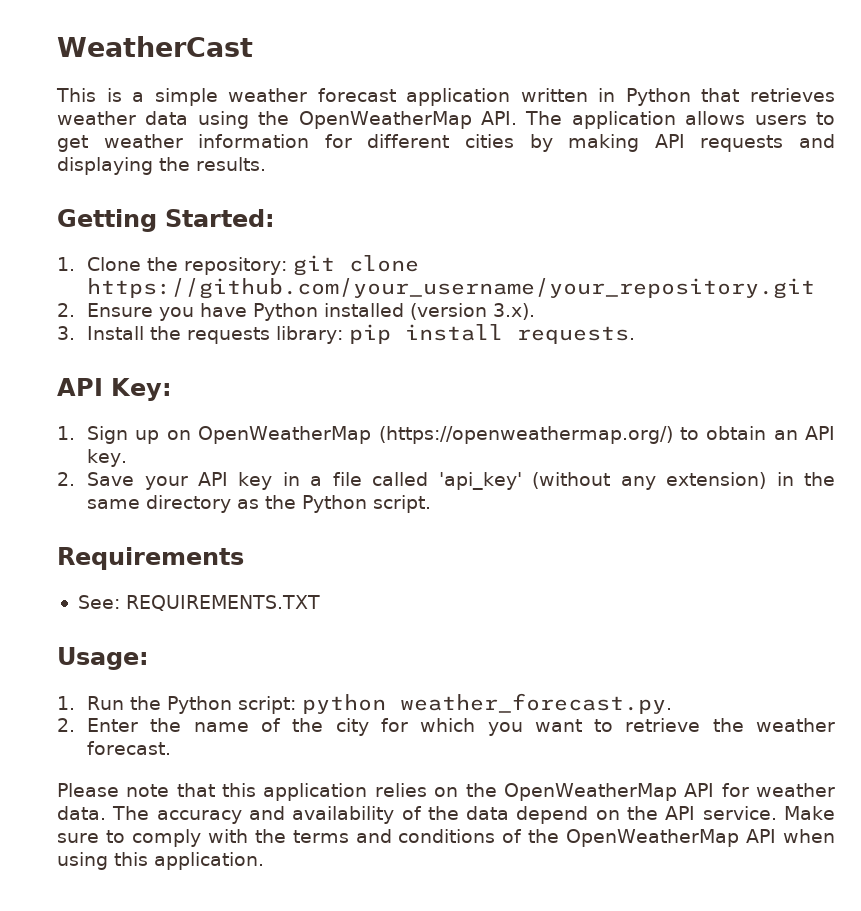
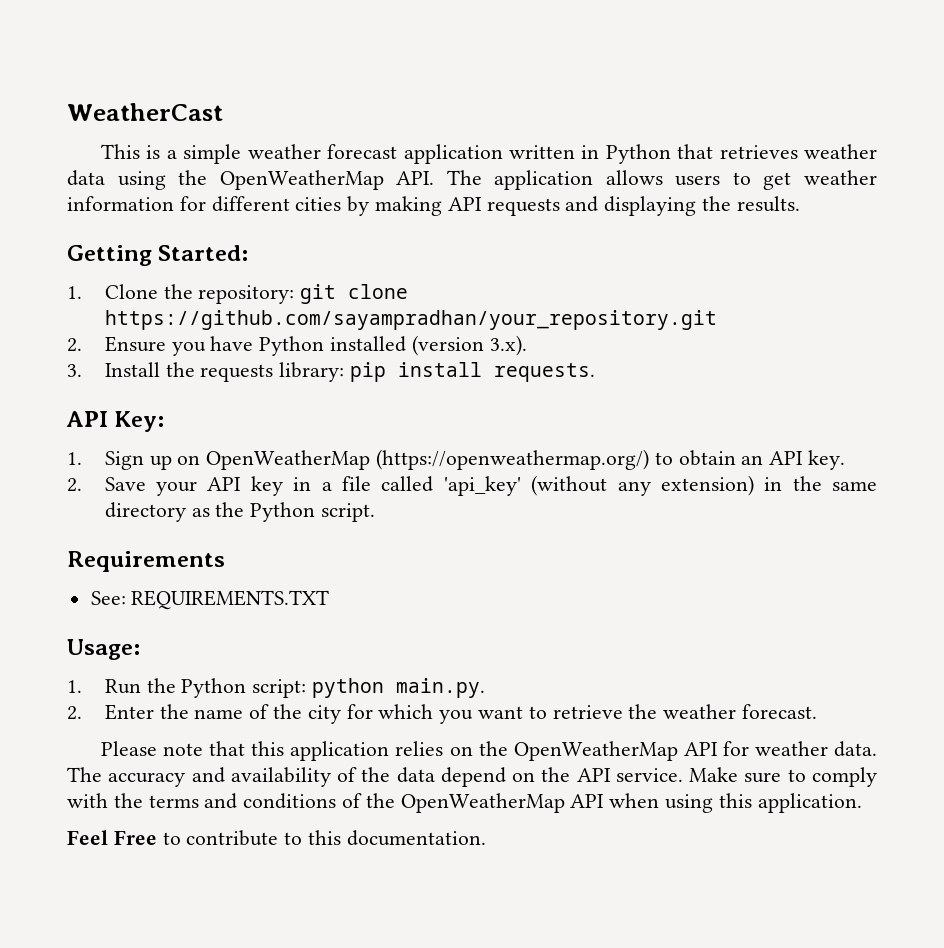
[87,278,816,299] https://github.com/your_username/your_repository.git -> [104,310,717,330] https://github.com/sayampradhan/your_repository.git
[400,693,673,714] weather_forecast.py. -> [395,678,485,698] main.py.
(264, 861) none -> [67,830,486,846] // Feel Free to contribute to this documentation.

